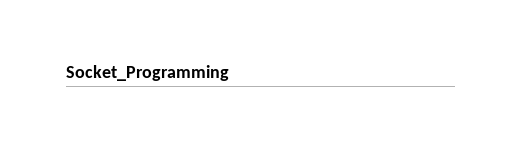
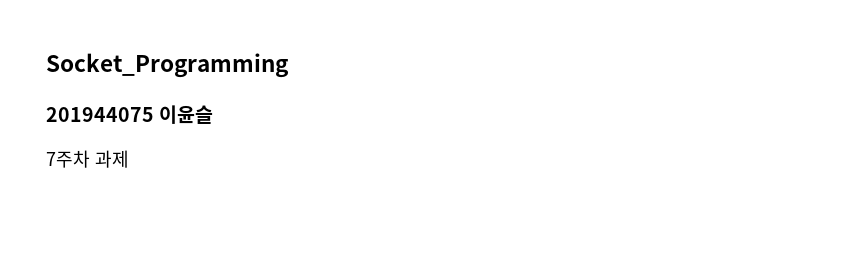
(229, 73) none -> [46,105,214,124] [46,150,129,168] // 201944075 이윤슬 // 7주차 과제

